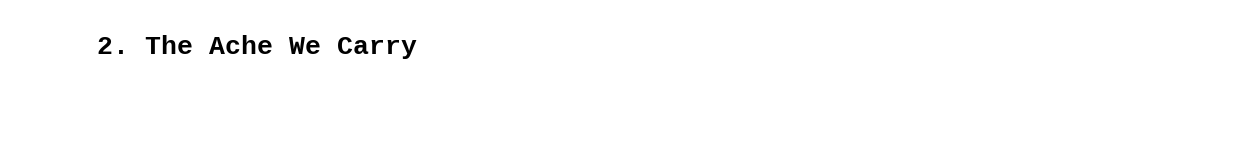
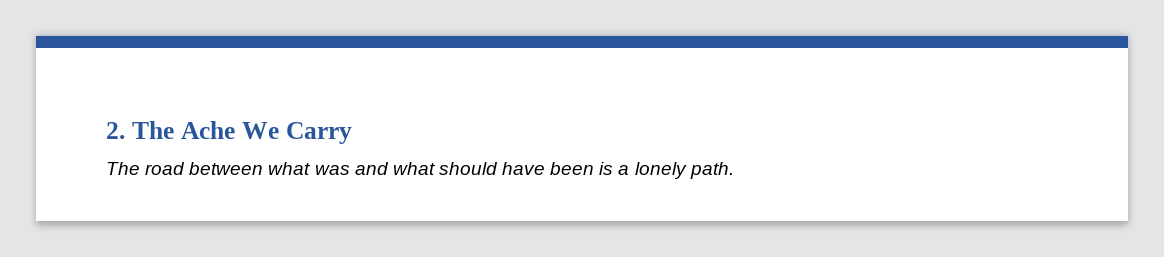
(417, 48) none -> [106,162,734,179] // The road between what was and what should have been is a lonely path.

